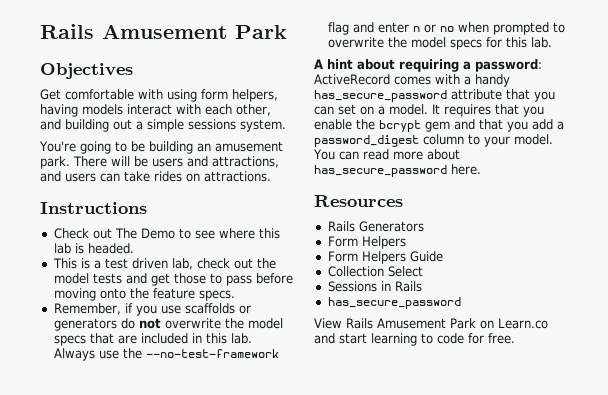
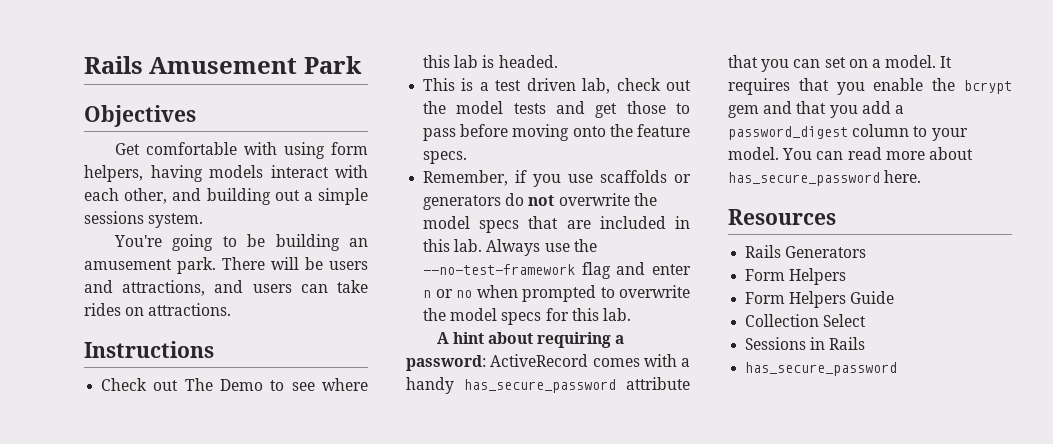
[314,318,548,329] [314,333,515,346] // View Rails Amusement Park on Learn.co and start learning to code for free. -> (898, 369) none

